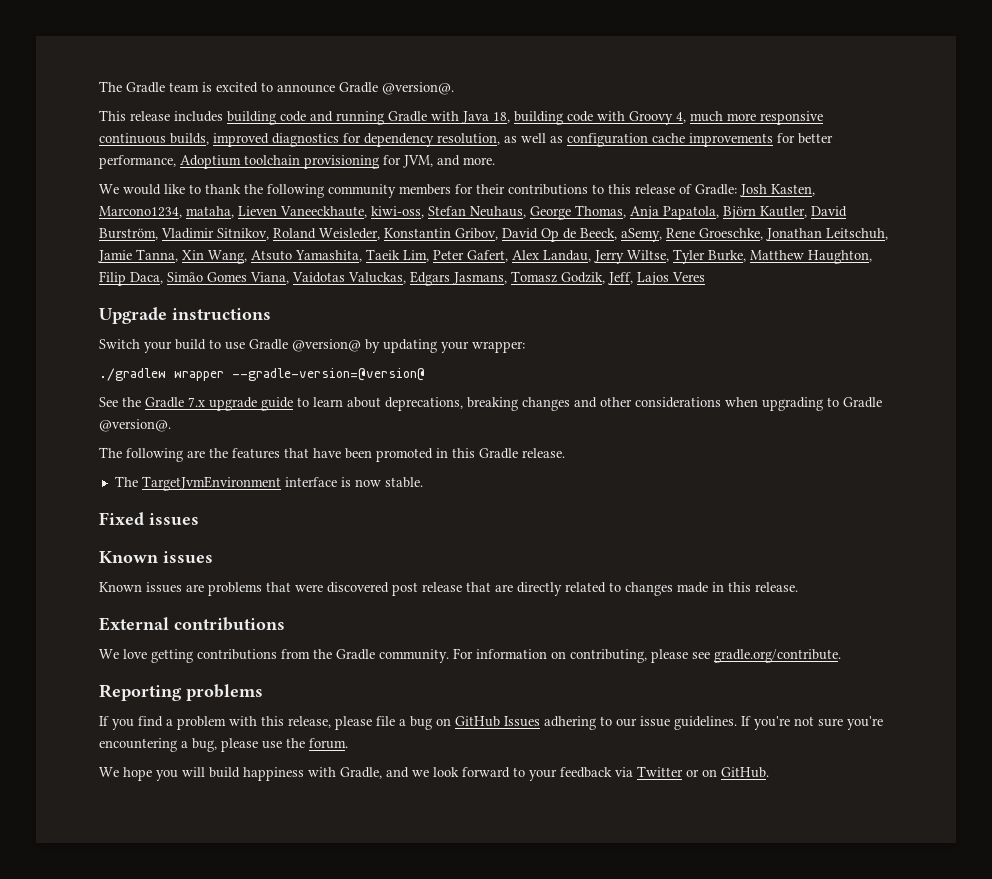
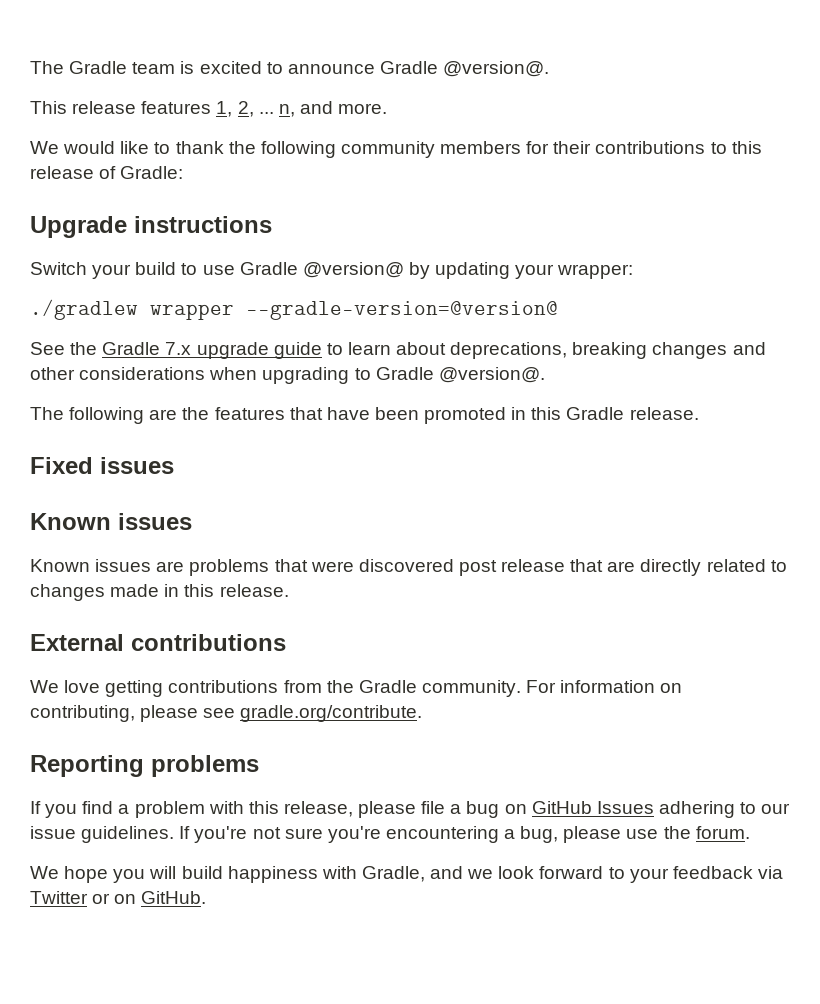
[174,111,823,125] [99,133,833,147] [99,155,433,169] includes building code and running Gradle with Java 18, building code with Groovy 4, much more responsive continuous builds, improved diagnostics for dependency resolution, as well as configuration cache improvements for better performance, Adoptium toolchain provisioning for JVM, -> [141,101,295,117] features 1, 2, ... n,
[740,184,815,197] [99,205,847,220] [99,228,888,242] [98,249,872,264] [99,271,705,286] Josh Kasten, Marcono1234, mataha, Lieven Vaneeckhaute, kiwi-oss, Stefan Neuhaus, George Thomas, Anja Papatola, Björn Kautler, David Burström, Vladimir Sitnikov, Roland Weisleder, Konstantin Gribov, David Op de Beeck, aSemy, Rene Groeschke, Jonathan Leitschuh, Jamie Tanna, Xin Wang, Atsuto Yamashita, Taeik Lim, Peter Gafert, Alex Landau, Jerry Wiltse, Tyler Burke, Matthew Haughton, Filip Daca, Simão Gomes Viana, Vaidotas Valuckas, Edgars Jasmans, Tomasz Godzik, Jeff, Lajos Veres -> (184, 172) none
[114,476,423,491] // The TargetJvmEnvironment interface is now stable. -> (699, 413) none

